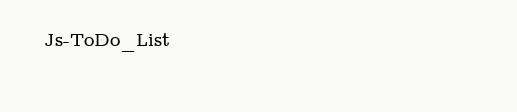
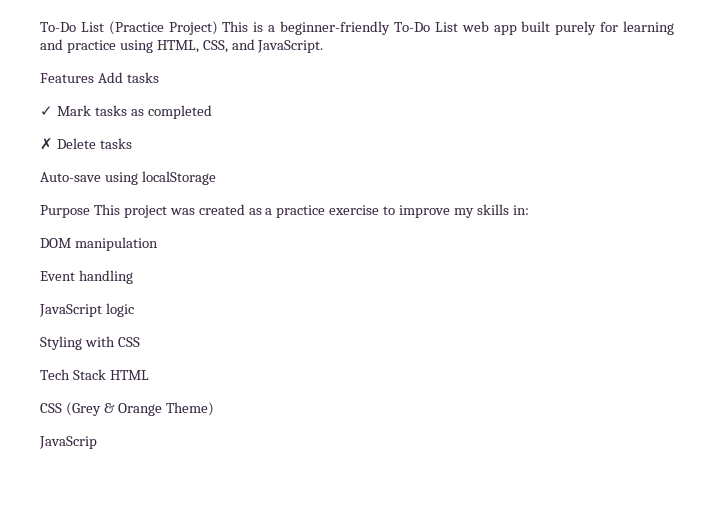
[44,33,170,52] Js-ToDo_List -> [40,21,675,35] [40,39,324,53] [40,72,159,83] [40,105,212,119] [40,138,132,150] [40,171,216,185] [40,204,529,218] [40,237,158,251] [40,270,133,284] [39,303,134,317] [40,336,140,350] [40,369,149,380] [40,402,214,416] [39,436,97,449] To-Do List (Practice Project) This is a beginner-friendly To-Do List web app built purely for learning and practice using HTML, CSS, and JavaScript. // Features Add tasks // ✓ Mark tasks as completed // ✗ Delete tasks // Auto-save using localStorage // Purpose This project was created as a practice exercise to improve my skills in: // DOM manipulation // Event handling // JavaScript logic // Styling with CSS // Tech Stack HTML // CSS (Grey & Orange Theme) // JavaScrip

